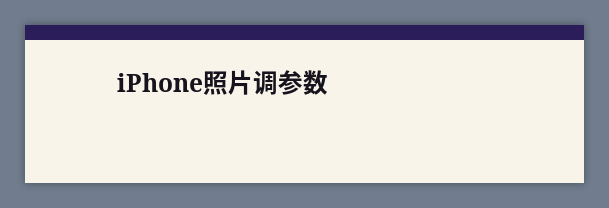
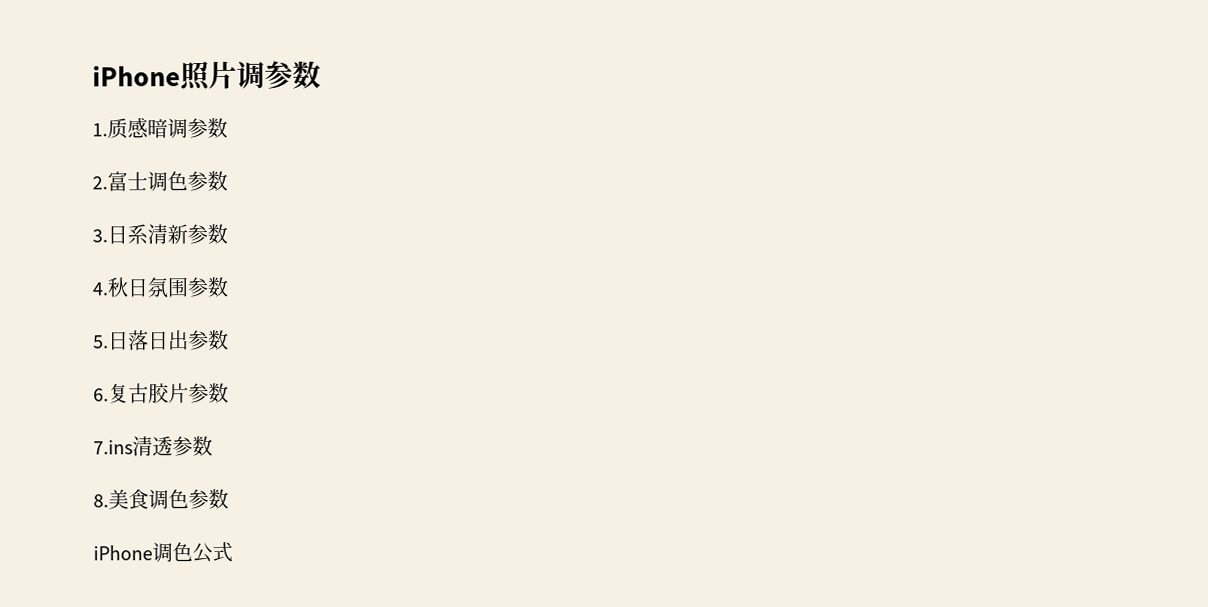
(328, 82) none -> [92,117,228,139] [92,170,228,192] [92,223,228,245] [92,276,228,299] [93,329,229,351] [93,382,229,404] [93,436,213,457] [93,488,229,510] [93,541,233,564] // 1.质感暗调参数 // 2.富士调色参数 // 3.日系清新参数 // 4.秋日氛围参数 // 5.日落日出参数 // 6.复古胶片参数 // 7.ins清透参数 // 8.美食调色参数 // iPhone调色公式

